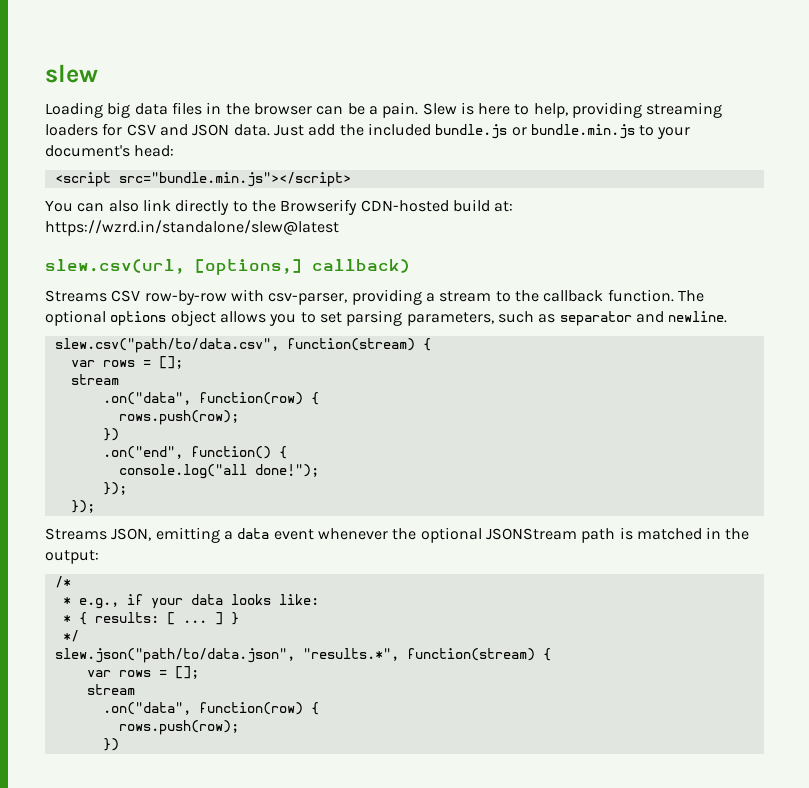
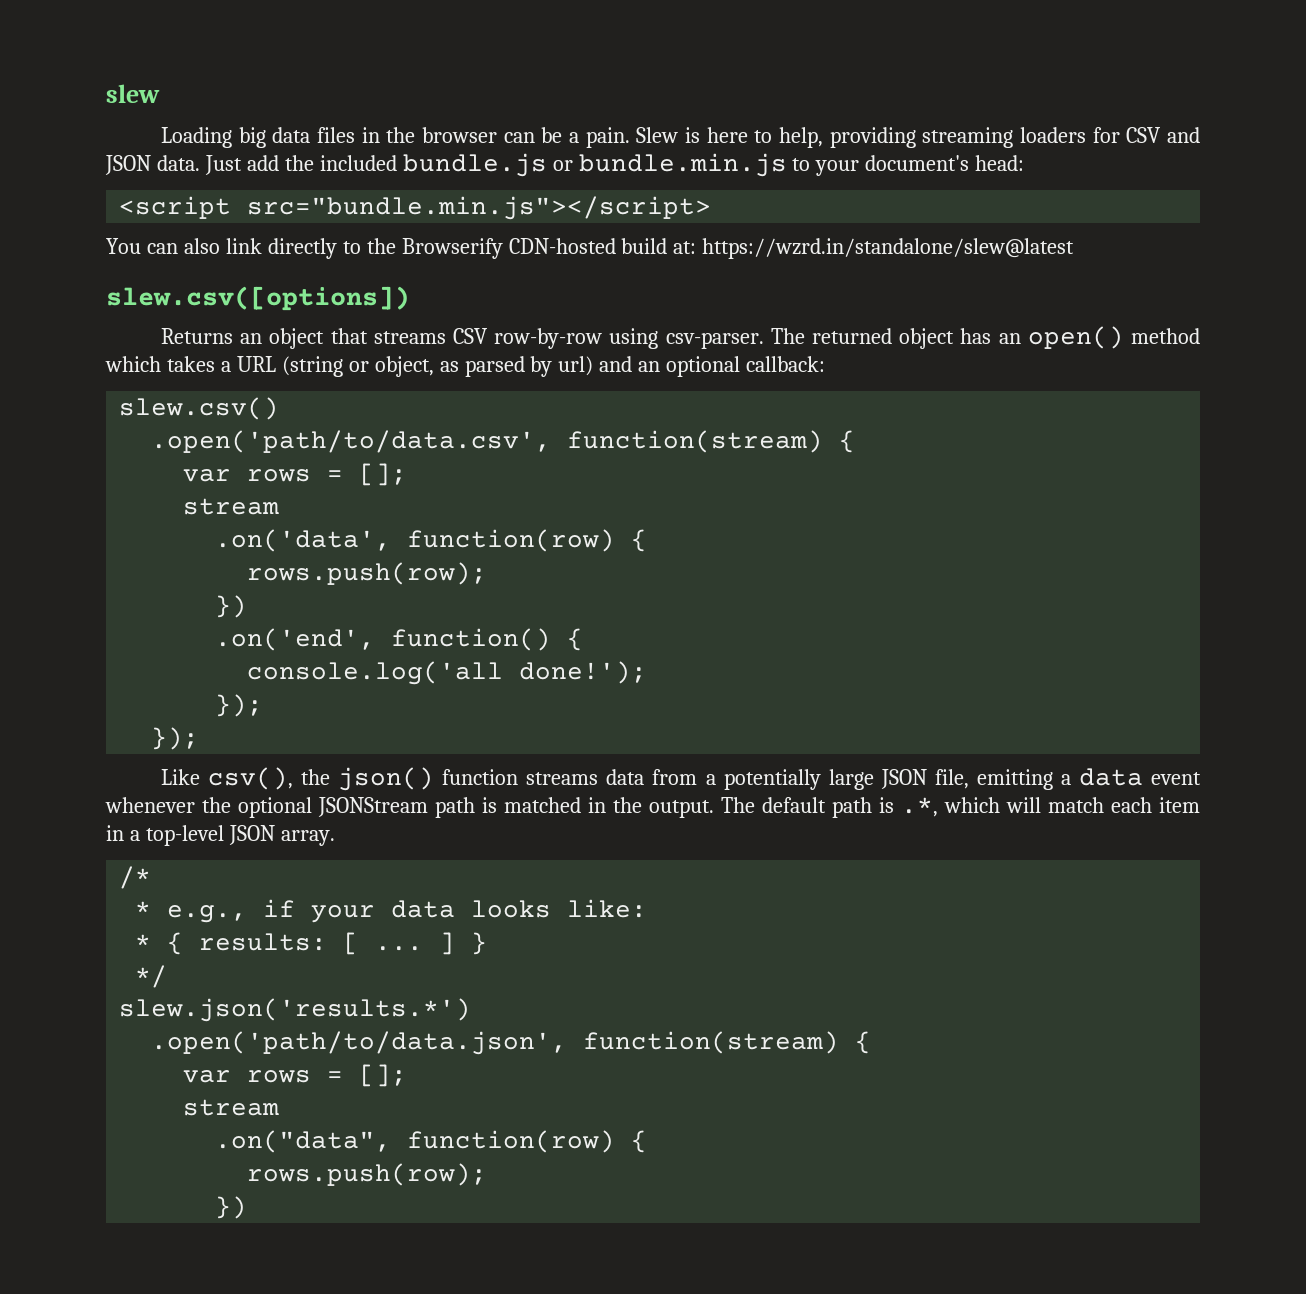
[45,259,410,275] [45,289,704,305] [45,310,728,326] [54,338,431,353] [70,356,183,369] [70,374,119,385] [102,392,191,405] slew.csv(url, [options,] callback) // Streams CSV row-by-row with csv-parser, providing a stream to the callback function. The optional options object allows you to set parsing parameters, such as separator and newline. // slew.csv("path/to/data.csv", function(stream) { // var rows = []; // stream // .on("data", -> [106,286,410,311] [161,326,1201,349] [105,356,826,377] [119,397,280,420] [151,430,856,453] [183,463,408,486] [183,498,280,515] [215,529,392,552] slew.csv([options]) // Returns an object that streams CSV row-by-row using csv-parser. The returned object has an open() method which takes a URL (string or object, as parsed by url) and an optional callback: // slew.csv() // .open('path/to/data.csv', function(stream) { // var rows = []; // stream // .on('data',
[102,446,183,459] .on("end", -> [215,628,376,651] .on('end',
[118,464,319,479] console.log("all done!"); -> [247,661,648,685] console.log('all done!');
[45,528,152,541] Streams JSON, -> [161,767,969,791] Like csv(), the json() function streams data from a potentially large JSON file,
[45,550,99,564] output: -> [649,797,1200,818] [106,825,335,846] output. The default path is .*, which will match each item in a top-level JSON array.
[54,648,399,663] slew.json("path/to/data.json", "results.*", -> [119,998,472,1022] [151,1031,568,1055] slew.json('results.*') // .open('path/to/data.json',

